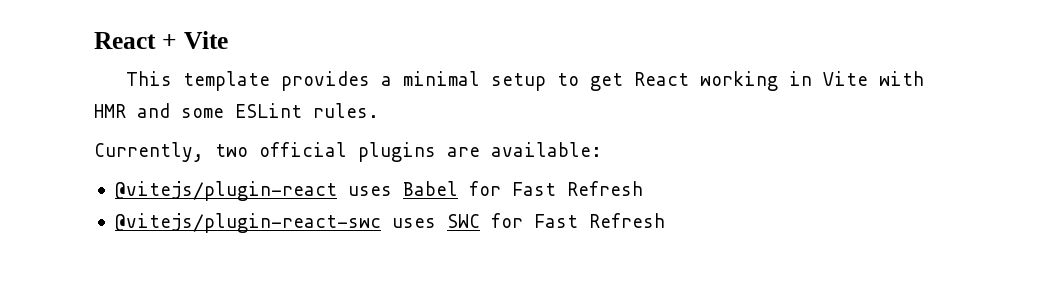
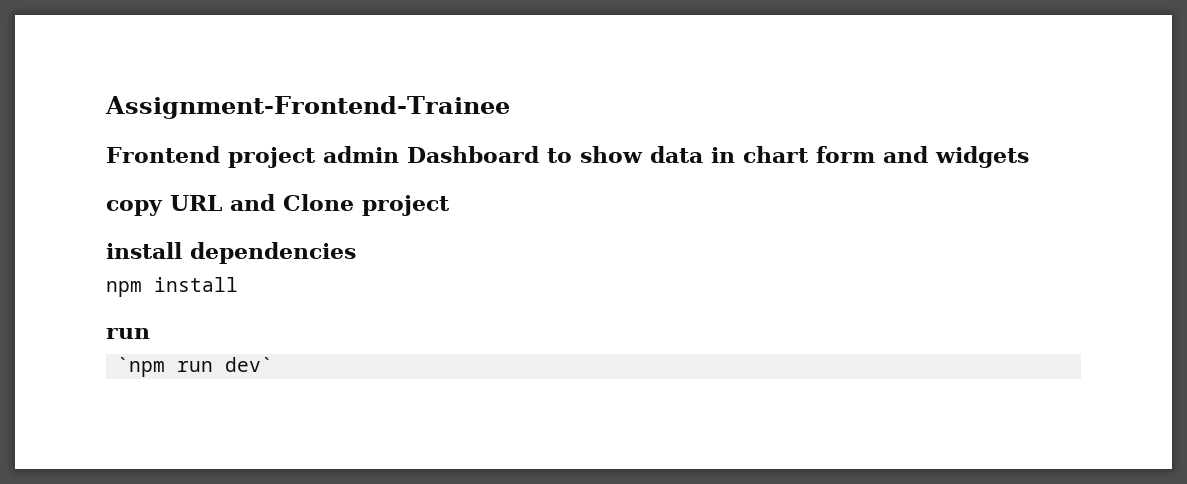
[94,31,228,49] [126,71,925,91] [94,103,379,118] [94,142,602,162] [114,181,643,201] [114,213,665,233] React + Vite // This template provides a minimal setup to get React working in Vite with HMR and some ESLint rules. // Currently, two official plugins are available: // @vitejs/plugin-react uses Babel for Fast Refresh // @vitejs/plugin-react-swc uses SWC for Fast Refresh -> [105,96,510,119] [106,146,1029,168] [106,194,450,216] [106,242,356,264] [106,277,238,297] [106,328,150,339] [117,357,274,377] Assignment-Frontend-Trainee // Frontend project admin Dashboard to show data in chart form and widgets // copy URL and Clone project // install dependencies // npm install // run // `npm run dev`

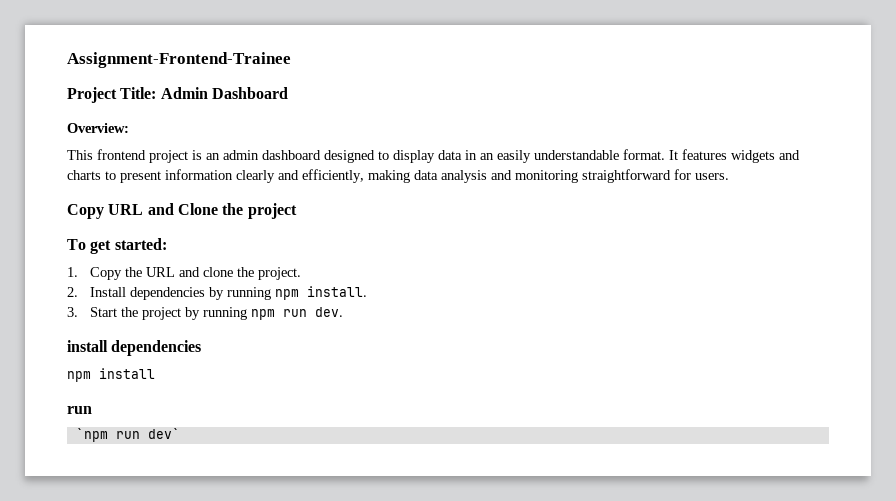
[106,146,1029,168] [106,200,163,216] Frontend project admin Dashboard to show data in chart form and widgets // copy -> [67,87,288,103] [67,123,129,133] [67,149,800,163] [67,169,729,183] [67,204,104,219] Project Title: Admin Dashboard // Overview: // This frontend project is an admin dashboard designed to display data in an easily understandable format. It features widgets and charts to present information clearly and efficiently, making data analysis and monitoring straightforward for users. // Copy
[362,195,450,216] project -> [222,203,297,219] [67,238,167,254] [67,267,301,280] [67,286,367,300] [67,307,343,320] the project // To get started: // 1. Copy the URL and clone the project. // 2. Install dependencies by running npm install. // 3. Start the project by running npm run dev.

